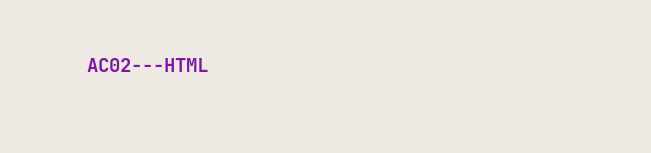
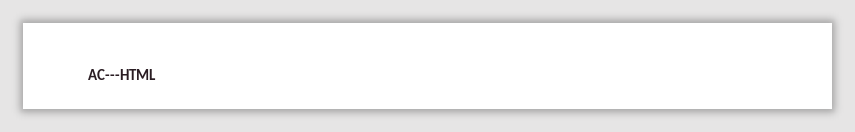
[87,58,208,72] AC02---HTML -> [88,69,156,80] AC---HTML

